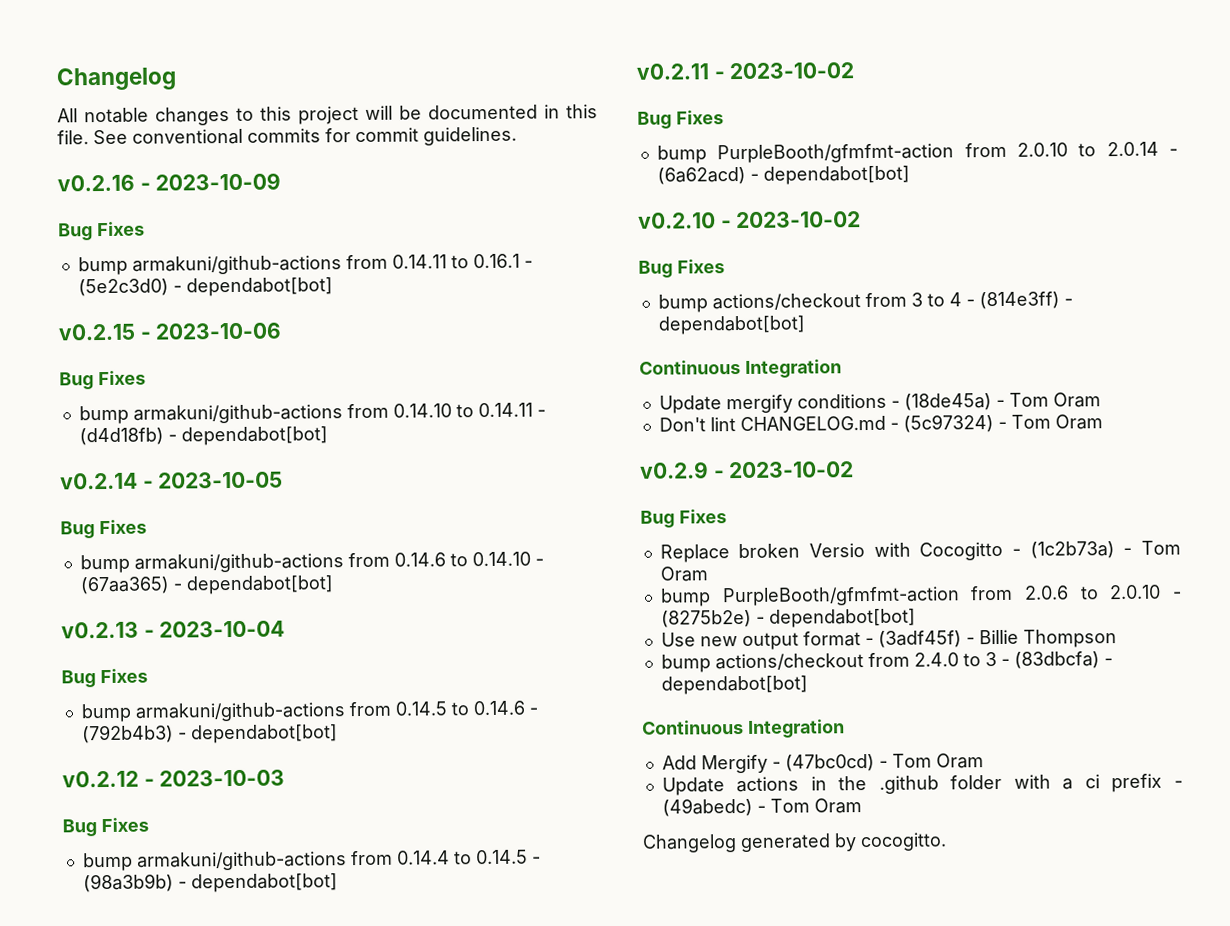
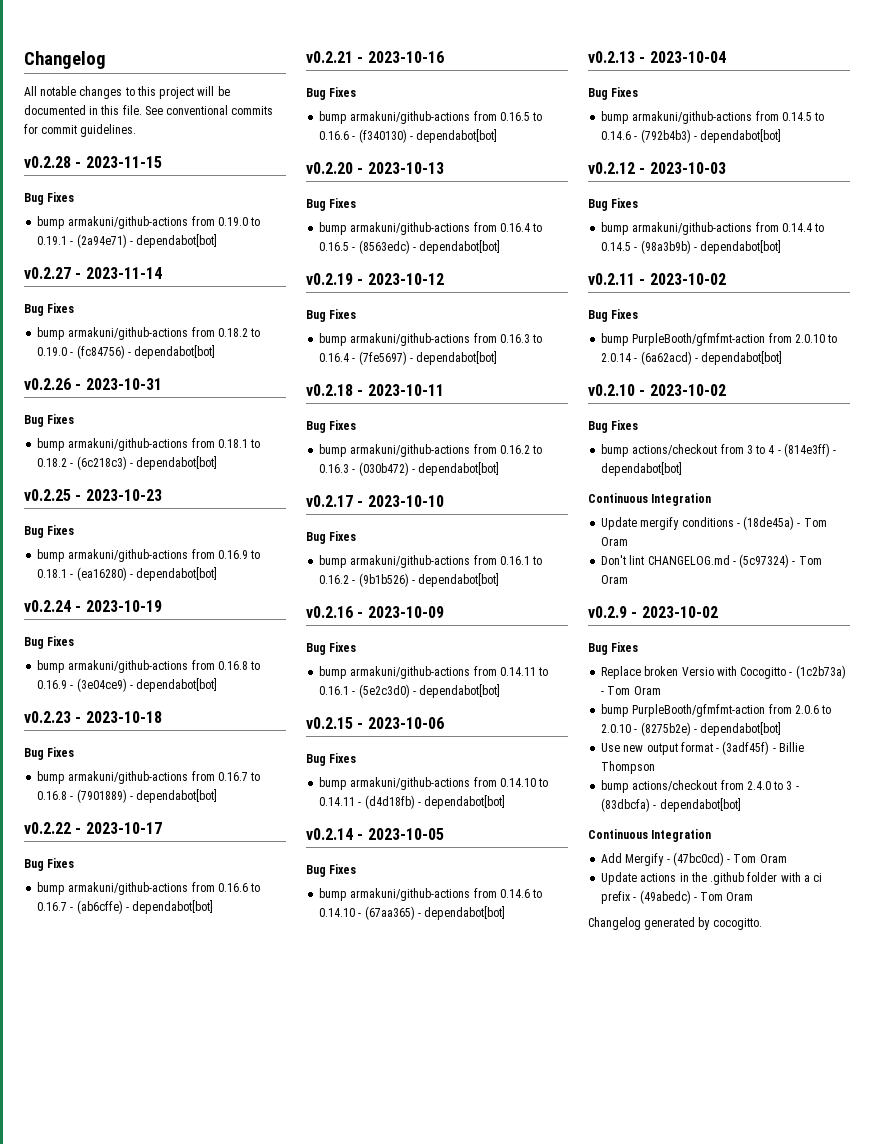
(517, 136) none -> [24,156,162,168] [24,192,75,205] [37,216,261,229] [37,234,218,248] [24,267,162,279] [24,303,75,316] [37,327,261,340] [37,345,216,359] [24,378,162,390] [24,414,75,427] [37,438,261,451] [37,456,218,470] [24,489,162,501] [24,525,75,538] [37,549,261,562] [37,567,218,581] [24,600,162,612] [24,636,75,649] [37,660,261,673] [37,678,218,692] [24,711,162,723] [24,747,75,760] [37,771,261,784] [37,789,218,803] [24,822,162,834] [24,858,75,871] [37,882,261,895] [37,900,214,914] [306,51,444,63] [306,87,357,100] [319,111,543,124] [319,129,498,143] [306,162,444,174] [306,198,357,211] [319,222,543,235] [319,240,501,254] [306,273,444,285] [306,309,357,322] [319,333,543,346] [319,351,498,365] [306,384,444,396] [306,420,357,433] [319,444,543,457] [319,462,500,476] [306,495,444,507] [306,531,357,544] [319,555,543,568] [319,573,500,587] // v0.2.28 - 2023-11-15 // Bug Fixes // bump armakuni/github-actions from 0.19.0 to 0.19.1 - (2a94e71) - dependabot[bot] // v0.2.27 - 2023-11-14 // Bug Fixes // bump armakuni/github-actions from 0.18.2 to 0.19.0 - (fc84756) - dependabot[bot] // v0.2.26 - 2023-10-31 // Bug Fixes // bump armakuni/github-actions from 0.18.1 to 0.18.2 - (6c218c3) - dependabot[bot] // v0.2.25 - 2023-10-23 // Bug Fixes // bump armakuni/github-actions from 0.16.9 to 0.18.1 - (ea16280) - dependabot[bot] // v0.2.24 - 2023-10-19 // Bug Fixes // bump armakuni/github-actions from 0.16.8 to 0.16.9 - (3e04ce9) - dependabot[bot] // v0.2.23 - 2023-10-18 // Bug Fixes // bump armakuni/github-actions from 0.16.7 to 0.16.8 - (7901889) - dependabot[bot] // v0.2.22 - 2023-10-17 // Bug Fixes // bump armakuni/github-actions from 0.16.6 to 0.16.7 - (ab6cffe) - dependabot[bot] // v0.2.21 - 2023-10-16 // Bug Fixes // bump armakuni/github-actions from 0.16.5 to 0.16.6 - (f340130) - dependabot[bot] // v0.2.20 - 2023-10-13 // Bug Fixes // bump armakuni/github-actions from 0.16.4 to 0.16.5 - (8563edc) - dependabot[bot] // v0.2.19 - 2023-10-12 // Bug Fixes // bump armakuni/github-actions from 0.16.3 to 0.16.4 - (7fe5697) - dependabot[bot] // v0.2.18 - 2023-10-11 // Bug Fixes // bump armakuni/github-actions from 0.16.2 to 0.16.3 - (030b472) - dependabot[bot] // v0.2.17 - 2023-10-10 // Bug Fixes // bump armakuni/github-actions from 0.16.1 to 0.16.2 - (9b1b526) - dependabot[bot]

